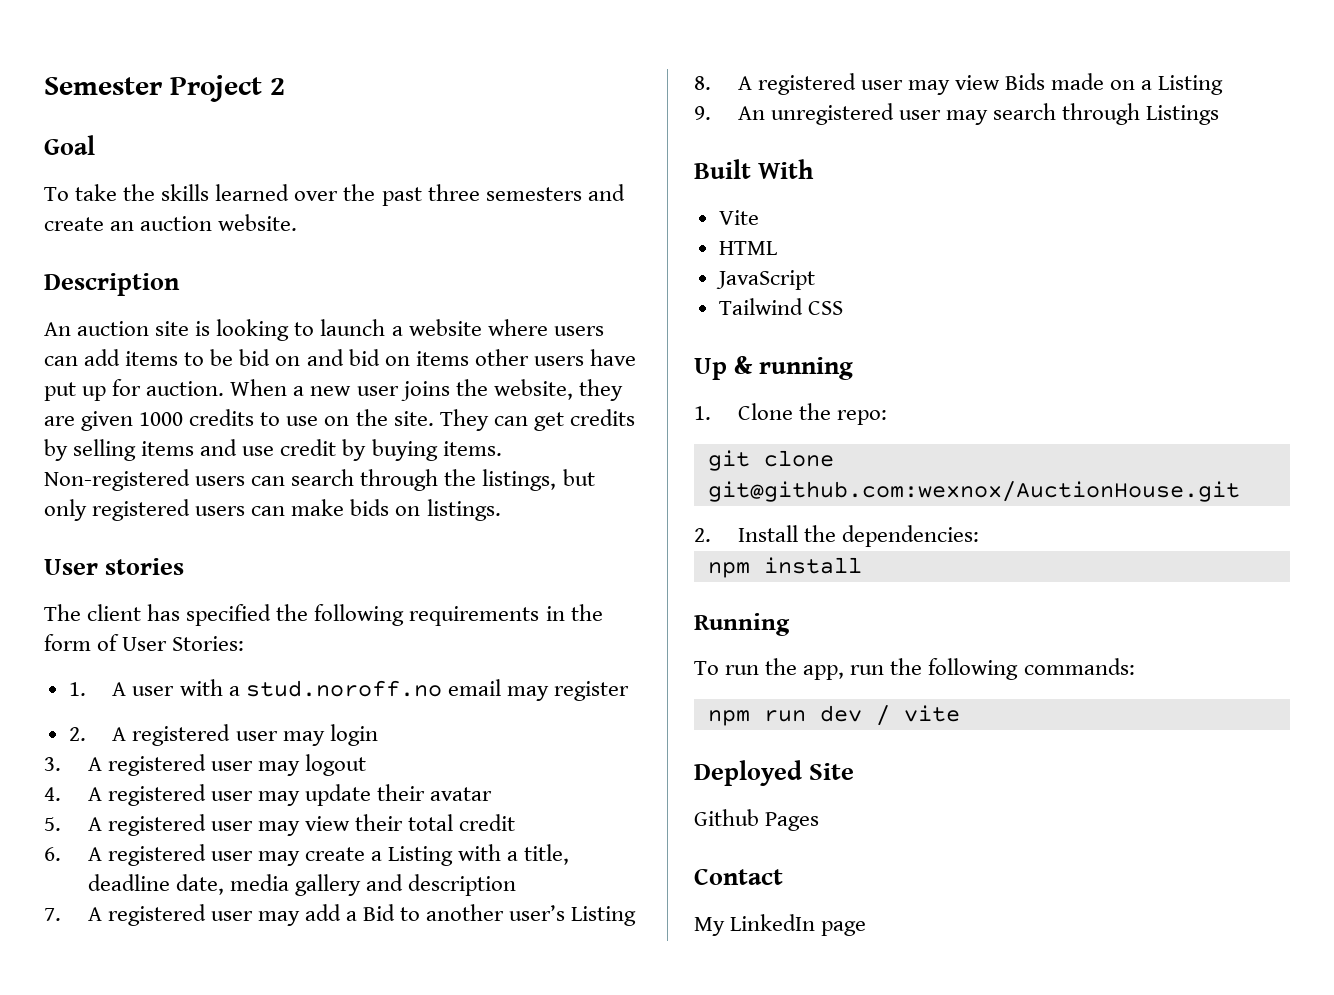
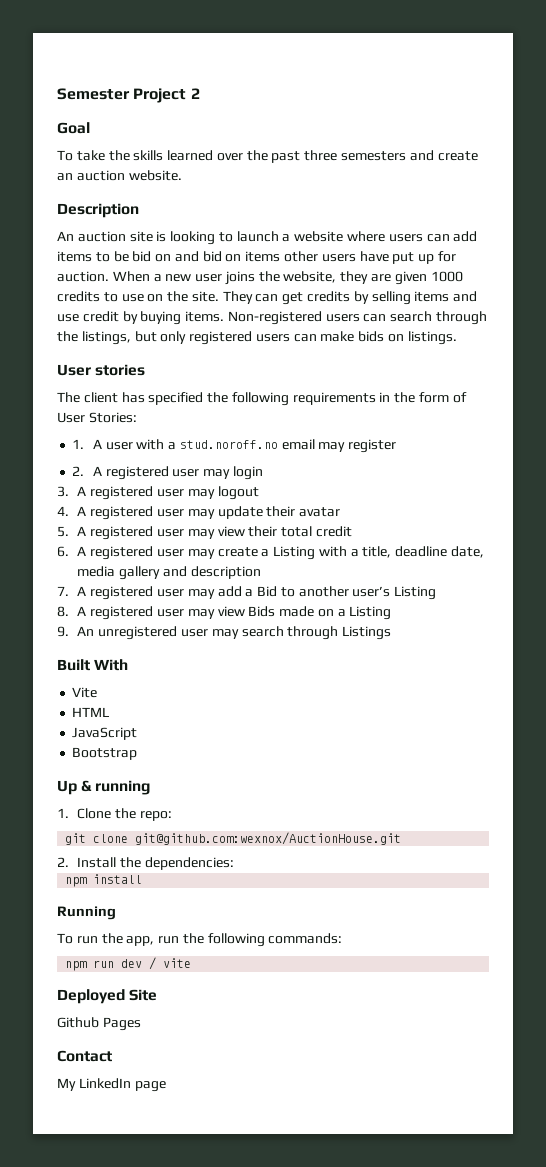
[718,298,843,315] Tailwind CSS -> [72,747,138,760] Bootstrap

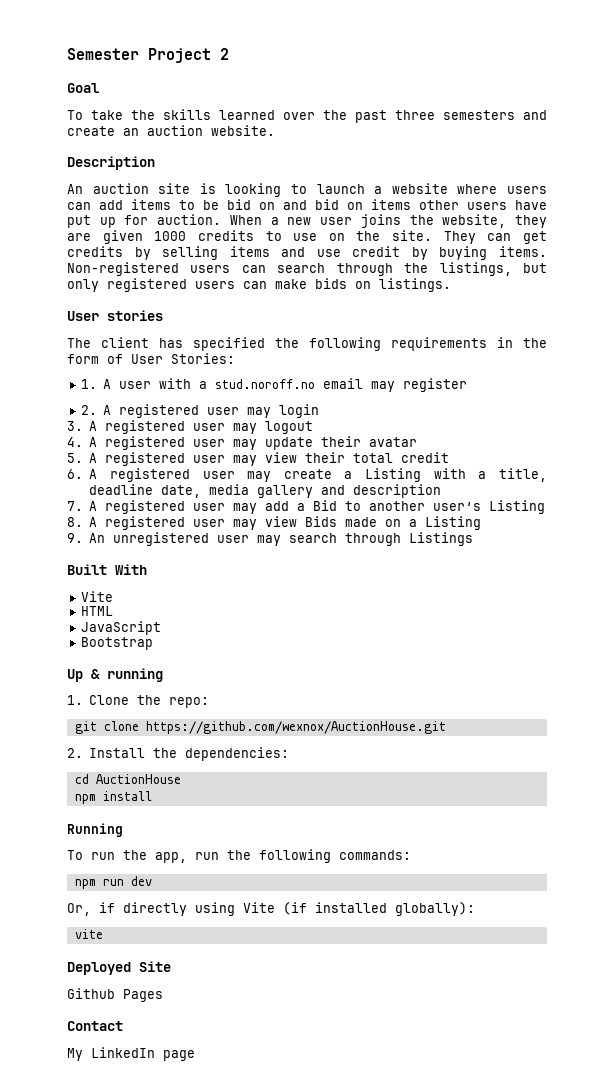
[135,832,402,845] git@github.com:wexnox/AuctionHouse.git -> [145,721,446,734] https://github.com/wexnox/AuctionHouse.git
(234, 863) none -> [74,774,181,784] // cd AuctionHouse
[149,957,157,970] / -> [67,902,475,916] // Or, if directly using Vite (if installed globally): //

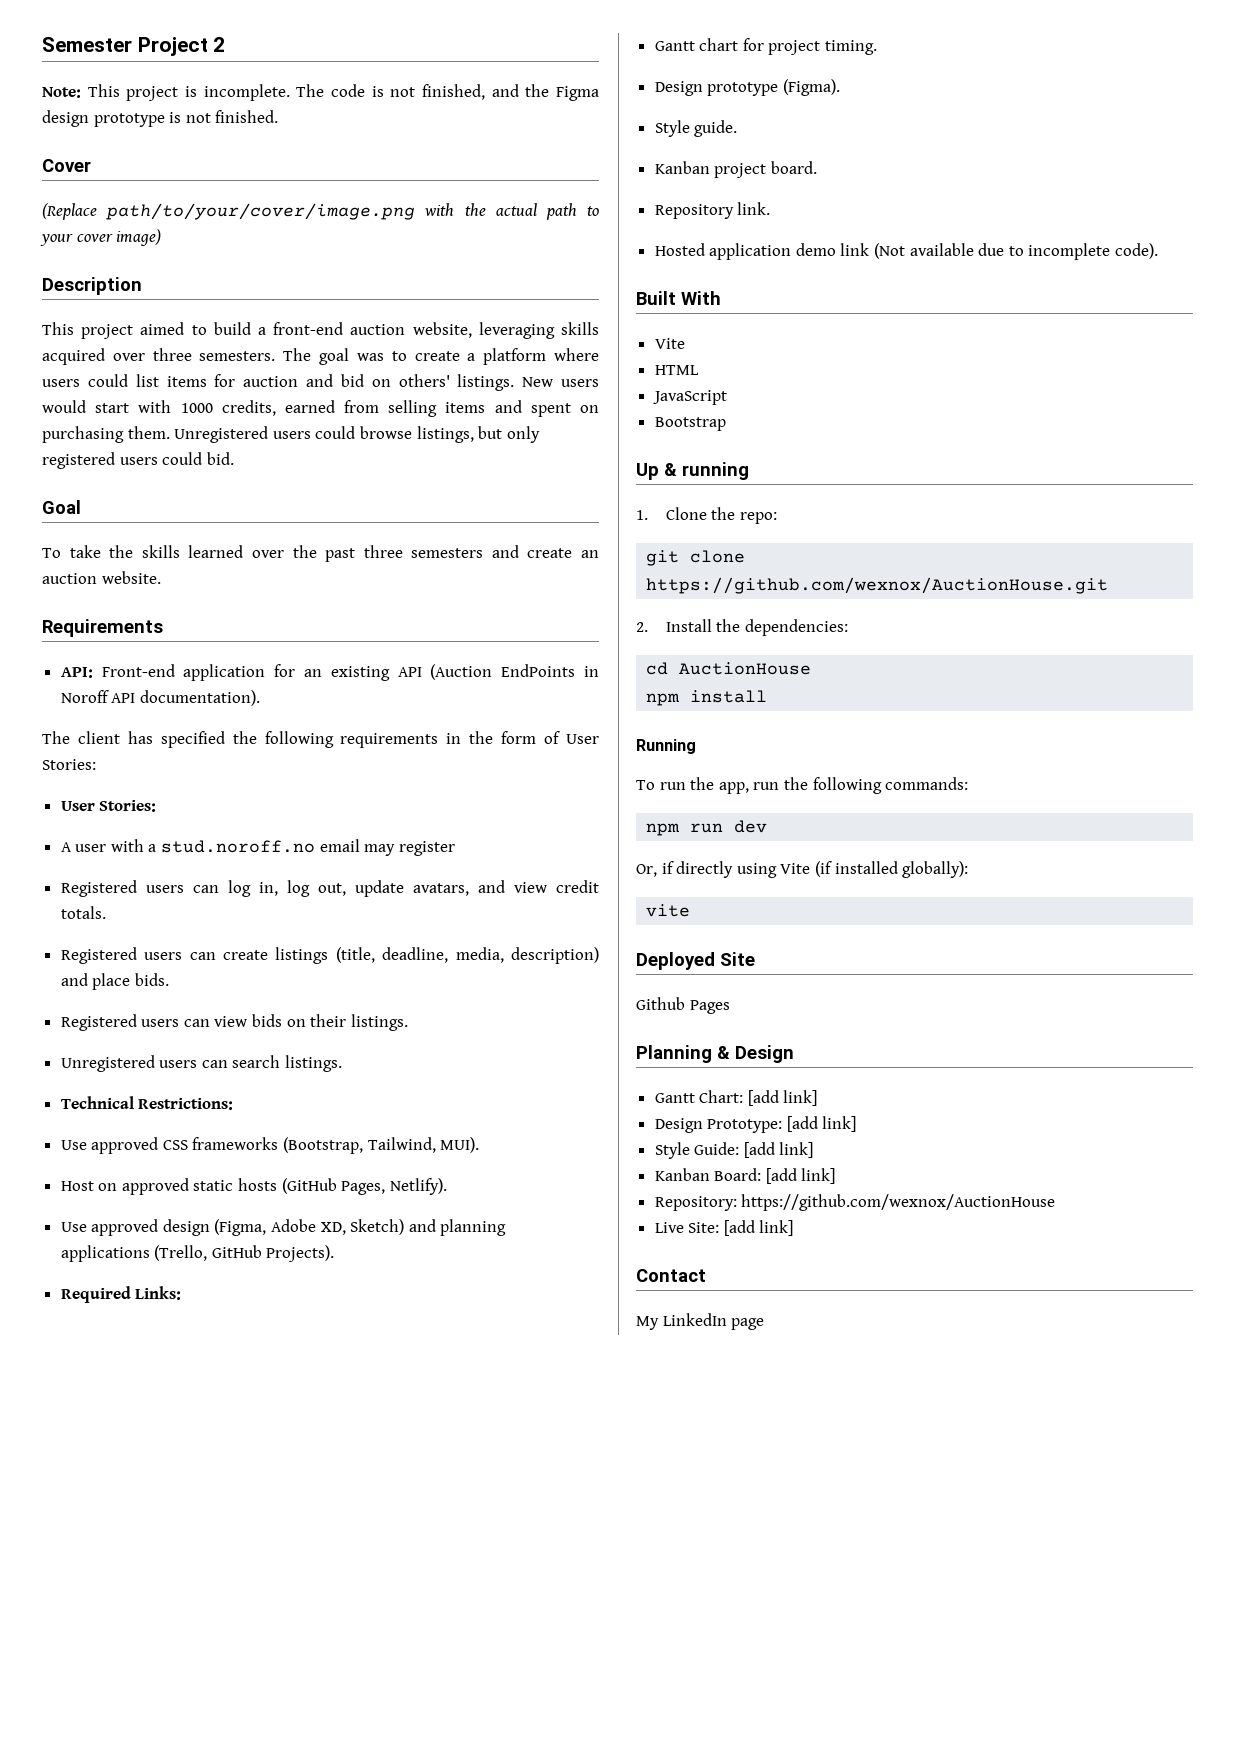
(229, 54) none -> [42,84,599,101] [42,110,279,127] [42,159,91,172] [42,203,600,220] [40,229,162,246] [42,277,142,295] [42,322,599,339] [42,348,599,365] [42,374,599,391] [42,400,599,417] [42,426,540,443] [42,452,234,469] // Note: This project is incomplete. The code is not finished, and the Figma design prototype is not finished. // Cover // (Replace path/to/your/cover/image.png with the actual path to your cover image) // Description // This project aimed to build a front-end auction website, leveraging skills acquired over three semesters. The goal was to create a platform where users could list items for auction and bid on others' listings. New users would start with 1000 credits, earned from selling items and spent on purchasing them. Unregistered users could browse listings, but only registered users could bid.
[67,156,155,170] [67,183,547,197] [67,199,547,210] [67,214,547,228] [67,230,547,244] [67,246,547,260] [67,262,547,276] [67,278,451,292] [67,310,163,321] Description // An auction site is looking to launch a website where users can add items to be bid on and bid on items other users have put up for auction. When a new user joins the website, they are given 1000 credits to use on the site. They can get credits by selling items and use credit by buying items. Non-registered users can search through the listings, but only registered users can make bids on listings. // User stories -> [42,619,163,637] [60,664,600,681] [60,690,260,706] Requirements // API: Front-end application for an existing API (Auction EndPoints in Noroff API documentation).
[80,379,97,389] 1. -> [60,800,157,812] User Stories: //
[80,404,319,418] [67,420,314,434] [67,436,418,450] [67,452,450,466] [67,468,548,482] [89,484,442,498] [67,500,546,514] [67,516,482,530] [67,532,474,546] 2. A registered user may login // 3. A registered user may logout // 4. A registered user may update their avatar // 5. A registered user may view their total credit // 6. A registered user may create a Listing with a title, deadline date, media gallery and description // 7. A registered user may add a Bid to another user’s Listing // 8. A registered user may view Bids made on a Listing // 9. An unregistered user may search through Listings -> [60,880,599,897] [60,906,106,919] [60,947,599,964] [60,973,169,990] [60,1014,408,1031] [60,1055,343,1072] [60,1096,234,1110] [60,1137,480,1154] [60,1178,447,1195] [60,1219,507,1236] [60,1245,335,1262] [60,1286,182,1303] [654,38,878,55] [654,79,840,96] [654,120,738,137] [654,161,817,178] [654,202,771,219] [654,243,1159,260] Registered users can log in, log out, update avatars, and view credit totals. // Registered users can create listings (title, deadline, media, description) and place bids. // Registered users can view bids on their listings. // Unregistered users can search listings. // Technical Restrictions: // Use approved CSS frameworks (Bootstrap, Tailwind, MUI). // Host on approved static hosts (GitHub Pages, Netlify). // Use approved design (Figma, Adobe XD, Sketch) and planning applications (Trello, GitHub Projects). // Required Links: // Gantt chart for project timing. // Design prototype (Figma). // Style guide. // Kanban project board. // Repository link. // Hosted application demo link (Not available due to incomplete code).
(163, 995) none -> [636,1045,794,1063] [654,1090,818,1106] [654,1116,857,1133] [654,1142,814,1159] [654,1168,836,1184] [654,1194,1056,1211] [654,1220,794,1236] // Planning & Design // Gantt Chart: [add link] // Design Prototype: [add link] // Style Guide: [add link] // Kanban Board: [add link] // Repository: https://github.com/wexnox/AuctionHouse // Live Site: [add link]

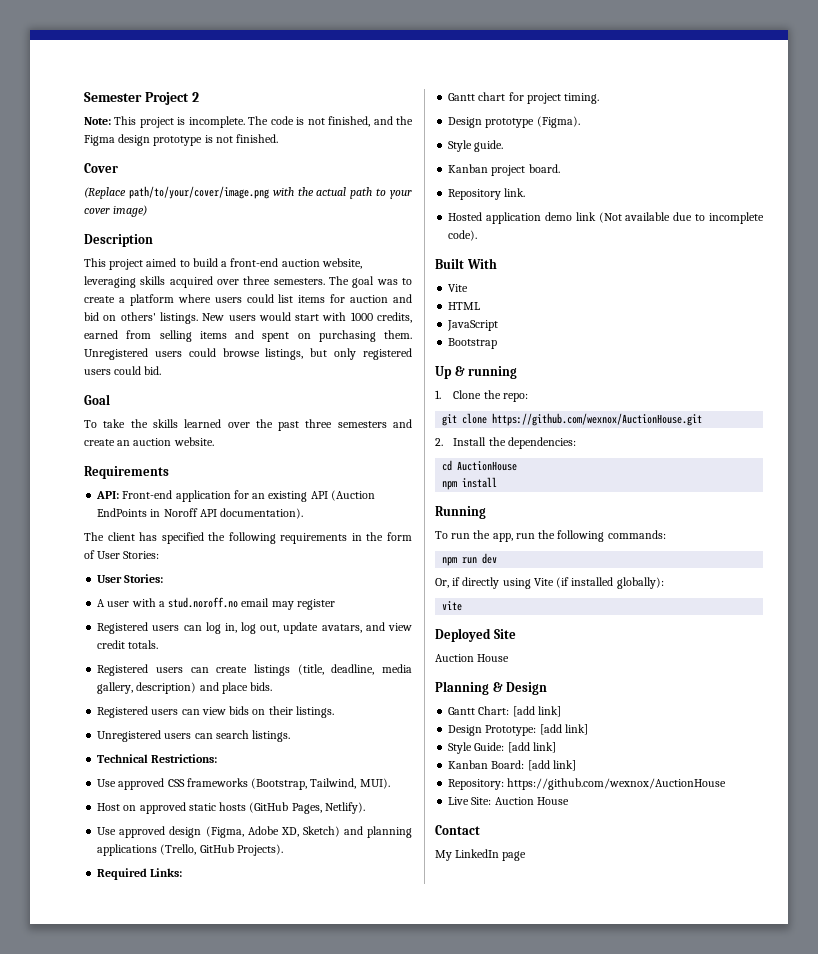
[455,947,504,963] media, -> [382,664,412,673] [97,682,134,694] media gallery,
[636,997,730,1014] Github Pages -> [435,654,510,662] Auction House
[723,1220,794,1236] [add link] -> [494,797,569,805] Auction House

